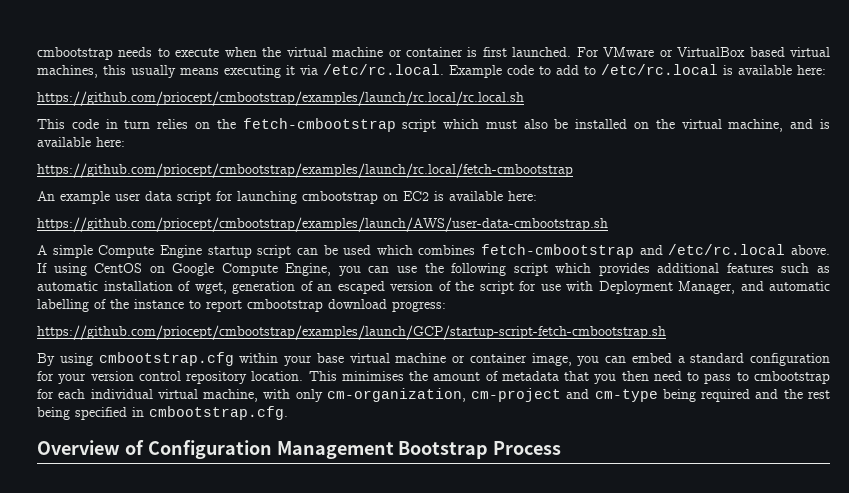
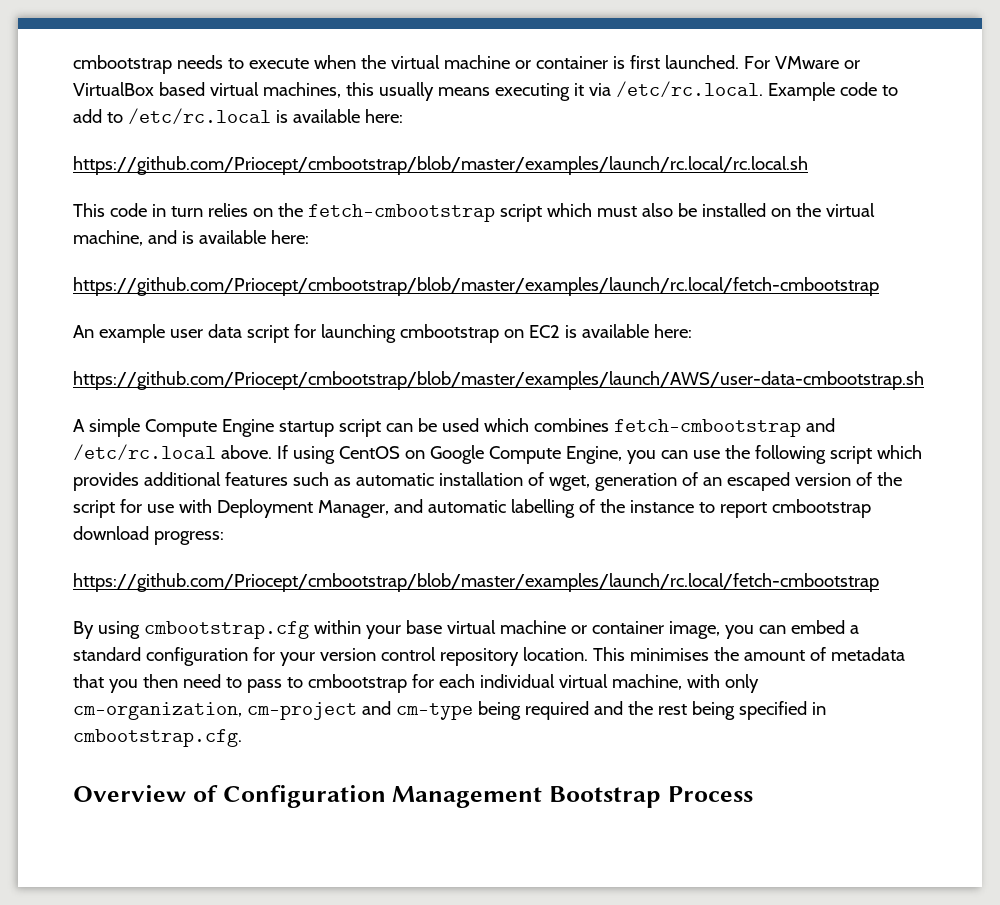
[37,91,524,106] https://github.com/priocept/cmbootstrap/examples/launch/rc.local/rc.local.sh -> [73,156,808,175] https://github.com/Priocept/cmbootstrap/blob/master/examples/launch/rc.local/rc.local.sh
[37,163,573,178] https://github.com/priocept/cmbootstrap/examples/launch/rc.local/fetch-cmbootstrap -> [73,277,879,296] https://github.com/Priocept/cmbootstrap/blob/master/examples/launch/rc.local/fetch-cmbootstrap
[37,217,608,232] https://github.com/priocept/cmbootstrap/examples/launch/AWS/user-data-cmbootstrap.sh -> [73,371,924,390] https://github.com/Priocept/cmbootstrap/blob/master/examples/launch/AWS/user-data-cmbootstrap.sh
[37,325,666,340] https://github.com/priocept/cmbootstrap/examples/launch/GCP/startup-script-fetch-cmbootstrap.sh -> [73,573,879,592] https://github.com/Priocept/cmbootstrap/blob/master/examples/launch/rc.local/fetch-cmbootstrap

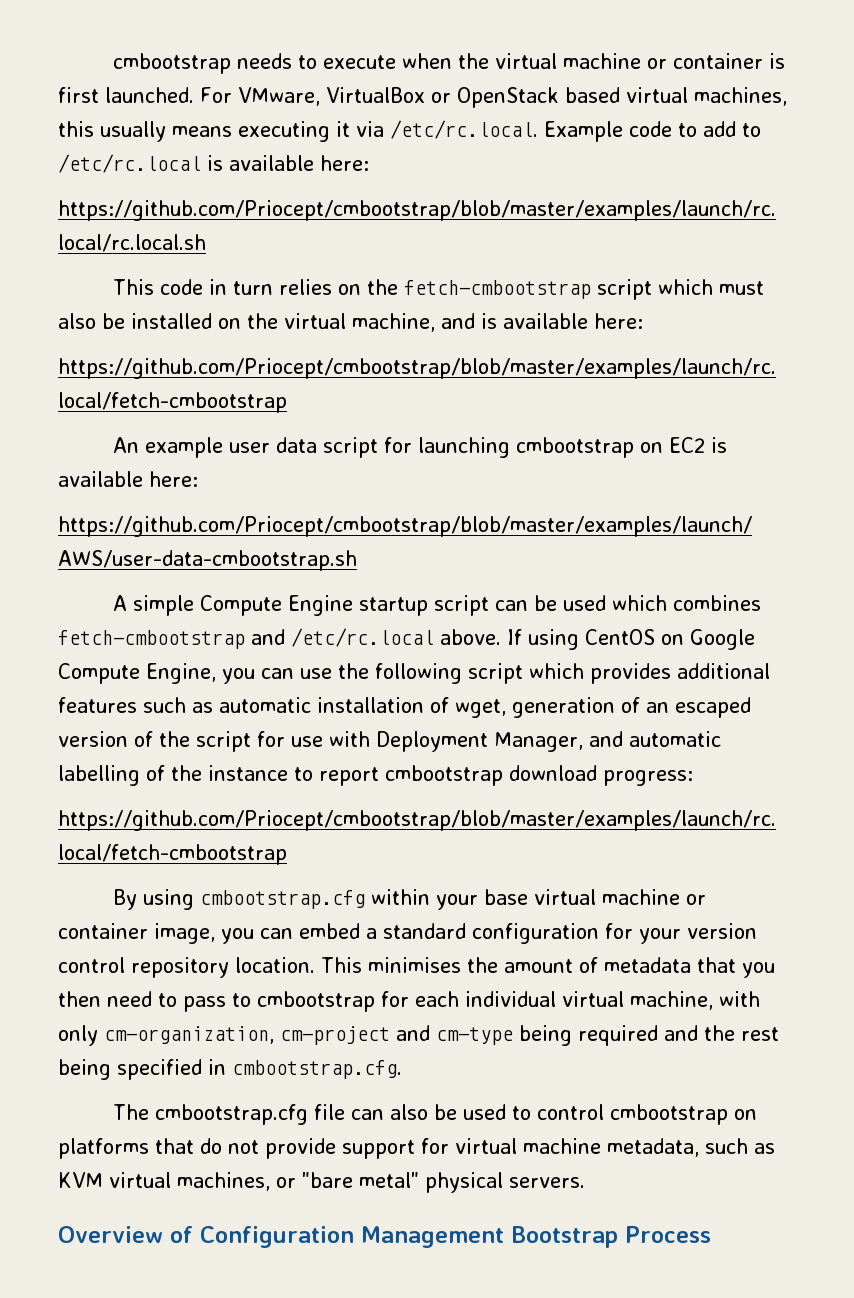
[774,56,860,69] [73,82,154,96] VMware or VirtualBox -> [237,87,559,108] VMware, VirtualBox or OpenStack
(242, 738) none -> [112,1104,757,1125] [58,1138,775,1159] [58,1172,585,1193] // The cmbootstrap.cfg file can also be used to control cmbootstrap on platforms that do not provide support for virtual machine metadata, such as KVM virtual machines, or "bare metal" physical servers.

